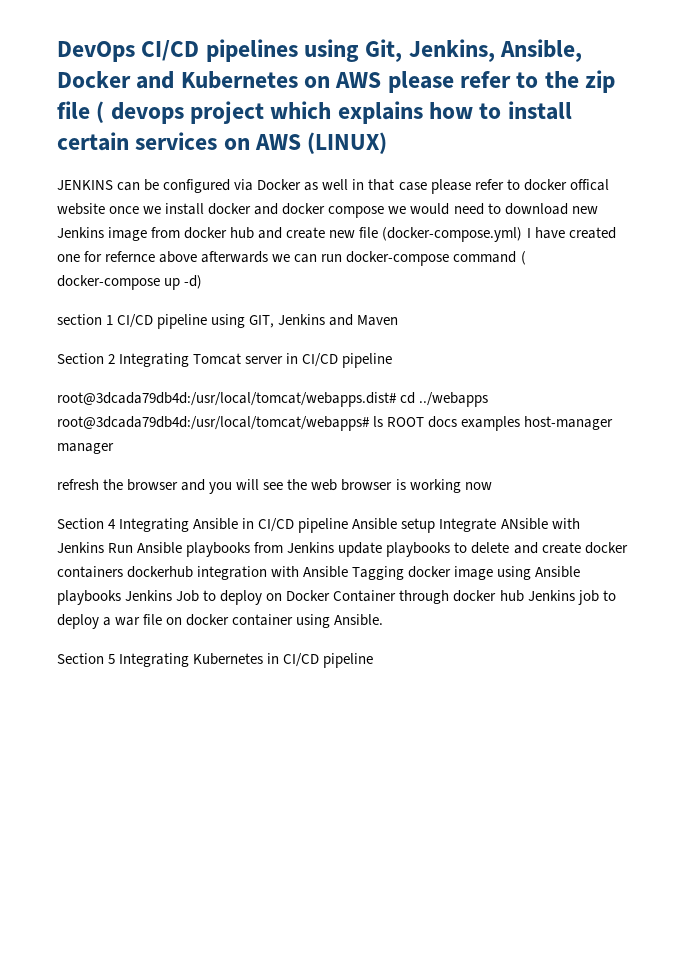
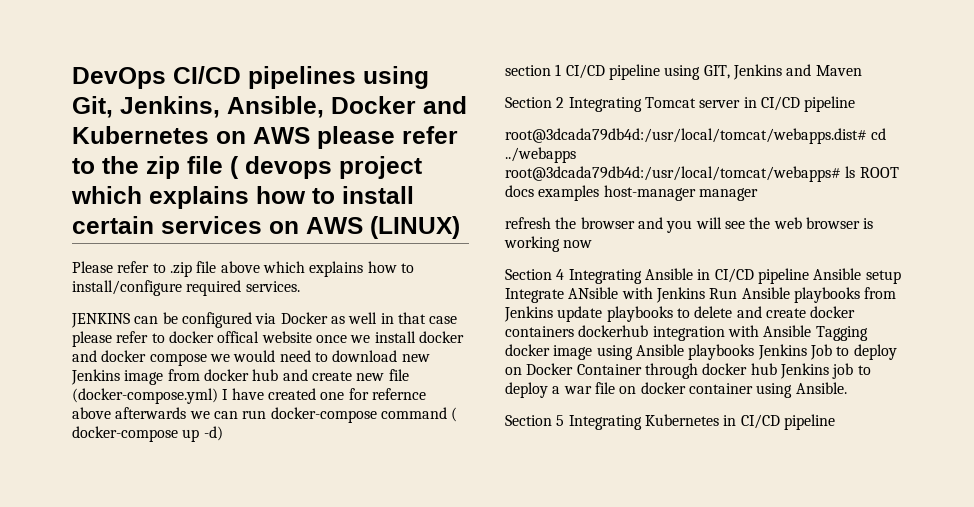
(388, 143) none -> [72,261,414,277] [72,280,300,296] // Please refer to .zip file above which explains how to install/configure required services.

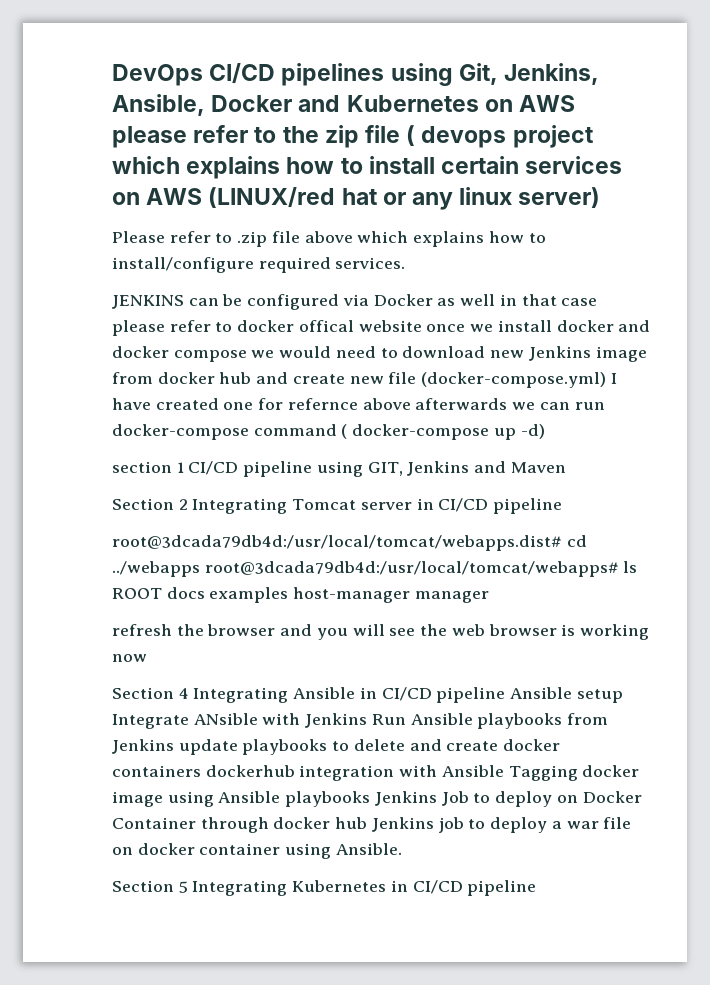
[370,216,460,239] (LINUX) -> [208,187,601,210] (LINUX/red hat or any linux server)

